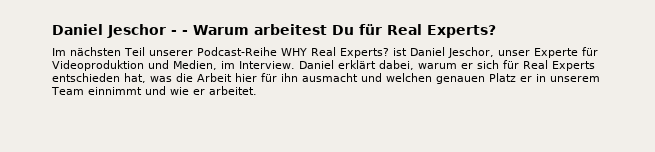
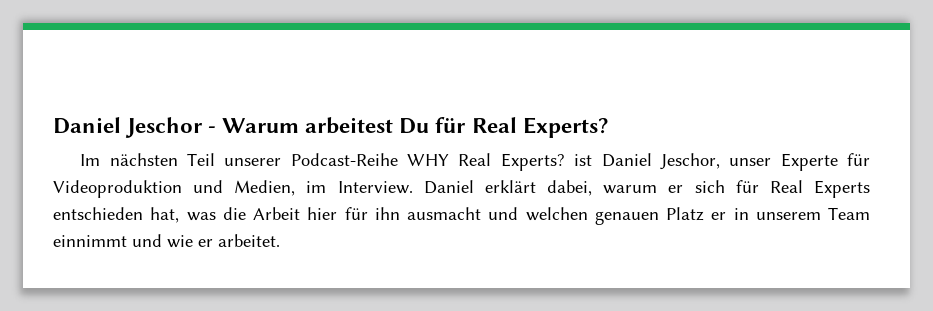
[182,30,188,35] - -> (217, 129) none

